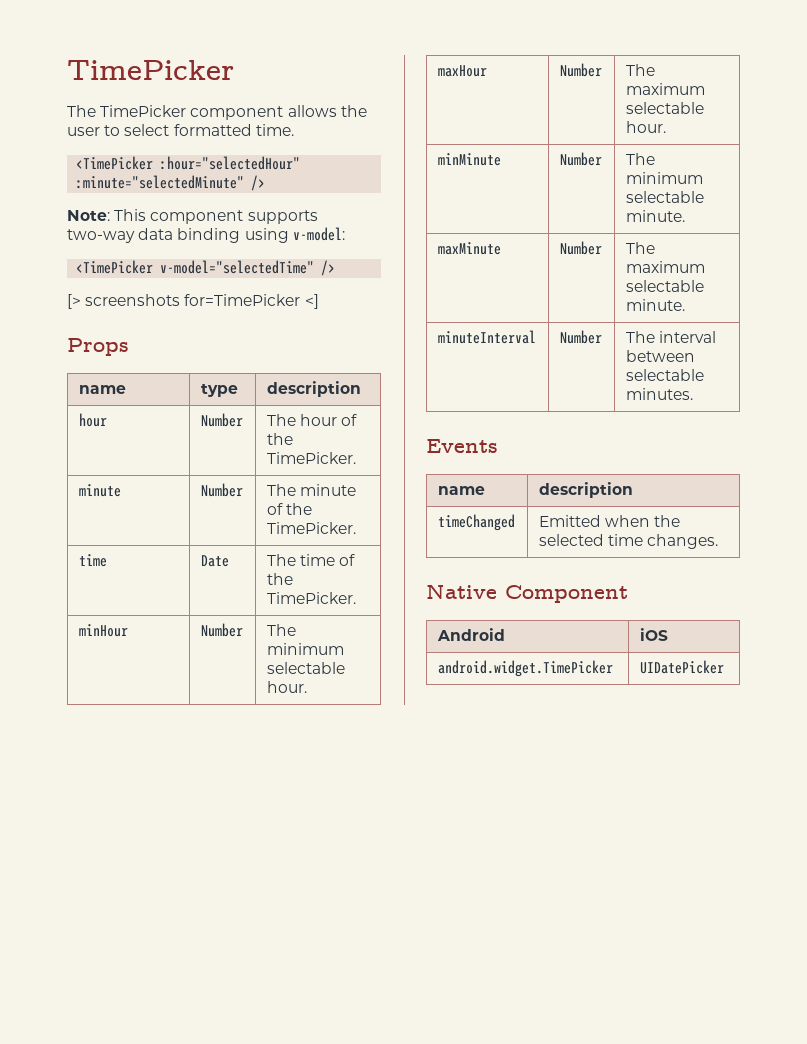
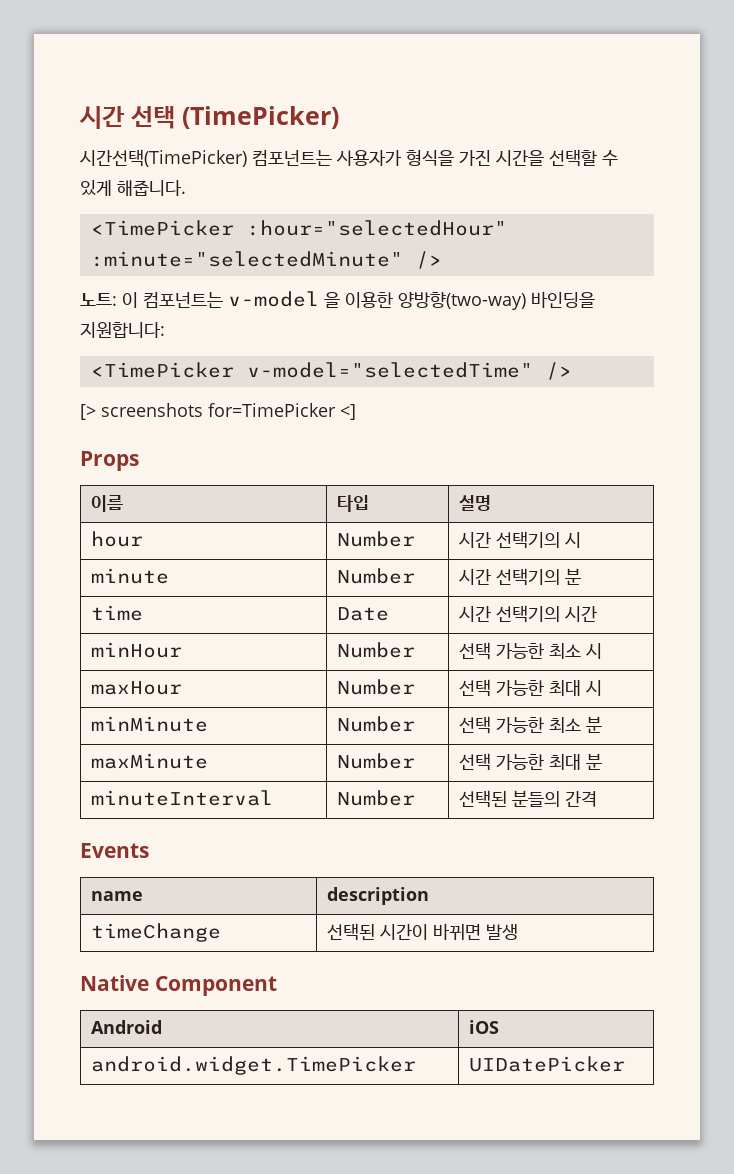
[67,60,234,80] [67,105,367,120] [67,124,294,136] [76,156,301,170] [76,175,266,191] [67,209,318,224] [67,227,345,243] TimePicker // The TimePicker component allows the user to select formatted time. // <TimePicker :hour="selectedHour" :minute="selectedMinute" /> // Note: This component supports two-way data binding using v-model: -> [79,106,339,129] [80,149,618,167] [80,180,186,196] [90,220,507,236] [90,251,442,269] [80,291,595,310] [80,322,165,338] 시간 선택 (TimePicker) // 시간선택(TimePicker) 컴포넌트는 사용자가 형식을 가진 시간을 선택할 수 있게 해줍니다. // <TimePicker :hour="selectedHour" :minute="selectedMinute" /> // 노트: 이 컴포넌트는 v-model 을 이용한 양방향(two-way) 바인딩을 지원합니다:
[78,385,126,394] [200,383,238,397] [266,381,361,397] name | type | description -> [90,495,123,512] [336,495,369,512] [458,495,491,511] 이름 | 타입 | 설명
[266,414,357,426] [266,433,293,445] [266,452,356,464] [78,484,121,497] [200,483,243,497] [266,484,356,496] [266,503,312,515] [266,522,356,534] [78,554,107,567] [200,555,229,567] [266,554,355,566] [266,573,293,585] [266,592,356,604] [78,624,128,637] [200,623,243,637] [266,624,296,636] [266,643,344,655] [266,662,345,674] [266,681,307,693] [437,65,487,77] [559,63,602,77] [625,64,655,76] [625,83,705,95] [625,102,704,114] [625,121,666,133] [437,153,501,166] [559,152,602,166] [625,153,655,165] [625,172,703,184] [625,191,704,203] [625,210,685,222] [437,242,501,255] [559,241,602,255] [625,242,655,254] [625,261,705,273] [625,280,704,292] [625,299,685,311] [437,330,536,344] [559,330,602,344] [625,331,716,343] [625,350,695,362] [625,369,704,381] [625,388,693,400] [426,439,498,453] [437,486,485,495] [538,482,633,498] [437,514,515,531] [538,515,680,527] [538,534,718,549] The hour of the TimePicker. // minute | Number | The minute of the TimePicker. // time | Date | The time of the TimePicker. // minHour | Number | The minimum selectable hour. // maxHour | Number | The maximum selectable hour. // minMinute | Number | The minimum selectable minute. // maxMinute | Number | The maximum selectable minute. // minuteInterval | Number | The interval between selectable minutes. // Events // name | description // timeChanged | Emitted when the selected time changes. -> [458,531,581,549] [90,568,169,584] [336,568,415,584] [458,568,581,586] [90,605,143,621] [336,607,389,621] [458,605,597,623] [90,642,182,658] [336,642,415,658] [458,642,602,660] [90,681,182,695] [336,679,415,695] [458,679,602,697] [90,716,208,732] [336,716,415,732] [458,716,602,734] [90,753,208,769] [336,753,415,769] [458,753,602,771] [90,790,273,806] [336,790,415,806] [458,790,597,808] [80,843,149,858] [90,891,143,901] [326,887,429,905] [90,923,221,942] [326,923,518,941] 시간 선택기의 시 // minute | Number | 시간 선택기의 분 // time | Date | 시간 선택기의 시간 // minHour | Number | 선택 가능한 최소 시 // maxHour | Number | 선택 가능한 최대 시 // minMinute | Number | 선택 가능한 최소 분 // maxMinute | Number | 선택 가능한 최대 분 // minuteInterval | Number | 선택된 분들의 간격 // Events // name | description // timeChange | 선택된 시간이 바뀌면 발생

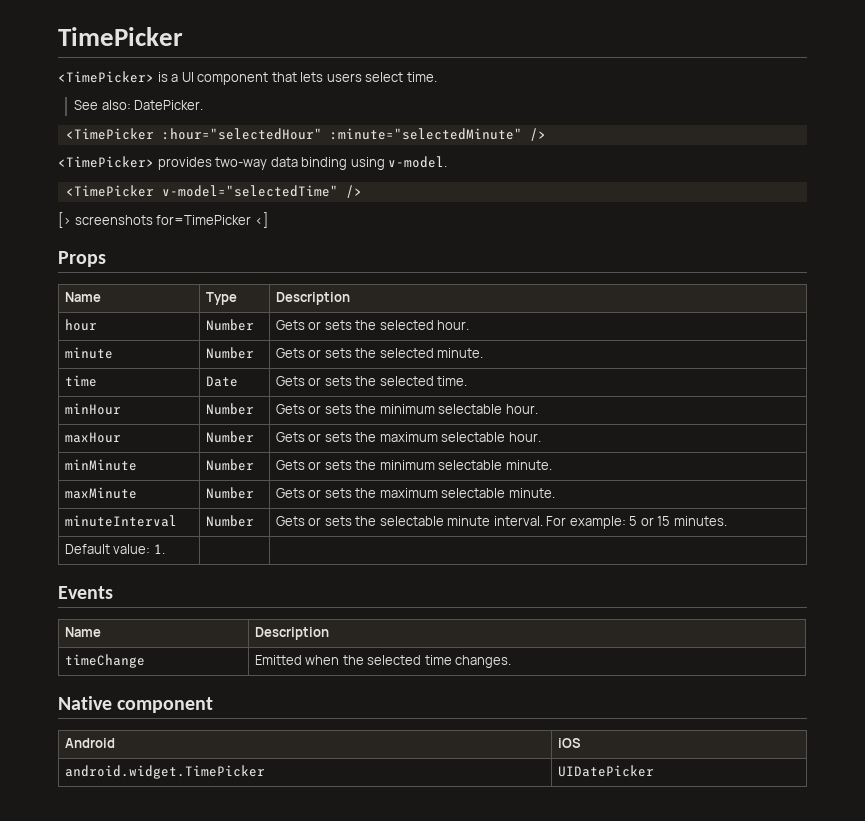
[79,106,339,129] [80,149,618,167] [80,180,186,196] [90,220,507,236] [90,251,442,269] [80,291,595,310] [80,322,165,338] 시간 선택 (TimePicker) // 시간선택(TimePicker) 컴포넌트는 사용자가 형식을 가진 시간을 선택할 수 있게 해줍니다. // <TimePicker :hour="selectedHour" :minute="selectedMinute" /> // 노트: 이 컴포넌트는 v-model 을 이용한 양방향(two-way) 바인딩을 지원합니다: -> [58,27,183,46] [58,71,437,85] [74,100,204,110] [65,128,546,141] [58,156,448,170] TimePicker // <TimePicker> is a UI component that lets users select time. // See also: DatePicker. // <TimePicker :hour="selectedHour" :minute="selectedMinute" /> // <TimePicker> provides two-way data binding using v-model.
[90,495,123,512] [336,495,369,512] [458,495,491,511] 이름 | 타입 | 설명 -> [64,292,101,302] [205,292,237,305] [275,292,350,305] Name | Type | Description
[458,531,581,549] [90,568,169,584] [336,568,415,584] [458,568,581,586] [90,605,143,621] [336,607,389,621] [458,605,597,623] [90,642,182,658] [336,642,415,658] [458,642,602,660] [90,681,182,695] [336,679,415,695] [458,679,602,697] [90,716,208,732] [336,716,415,732] [458,716,602,734] [90,753,208,769] [336,753,415,769] [458,753,602,771] [90,790,273,806] [336,790,415,806] [458,790,597,808] 시간 선택기의 시 // minute | Number | 시간 선택기의 분 // time | Date | 시간 선택기의 시간 // minHour | Number | 선택 가능한 최소 시 // maxHour | Number | 선택 가능한 최대 시 // minMinute | Number | 선택 가능한 최소 분 // maxMinute | Number | 선택 가능한 최대 분 // minuteInterval | Number | 선택된 분들의 간격 -> [275,320,470,330] [64,347,113,359] [205,347,254,359] [275,348,484,358] [64,375,97,387] [205,376,238,387] [275,376,468,386] [64,403,121,415] [205,403,254,415] [275,404,538,414] [64,432,121,443] [205,431,254,443] [275,432,541,442] [64,459,137,471] [205,459,254,471] [275,460,552,470] [64,487,137,499] [205,487,254,499] [275,488,555,498] [64,515,177,527] [205,515,254,527] [275,516,727,529] [64,544,165,554] Gets or sets the selected hour. // minute | Number | Gets or sets the selected minute. // time | Date | Gets or sets the selected time. // minHour | Number | Gets or sets the minimum selectable hour. // maxHour | Number | Gets or sets the maximum selectable hour. // minMinute | Number | Gets or sets the minimum selectable minute. // maxMinute | Number | Gets or sets the maximum selectable minute. // minuteInterval | Number | Gets or sets the selectable minute interval. For example: 5 or 15 minutes. // Default value: 1. | |
[90,891,143,901] [326,887,429,905] name | description -> [64,627,101,637] [254,627,329,640] Name | Description
[326,923,518,941] 선택된 시간이 바뀌면 발생 -> [254,655,512,668] Emitted when the selected time changes.
[154,976,277,996] Component -> [117,697,214,713] component

